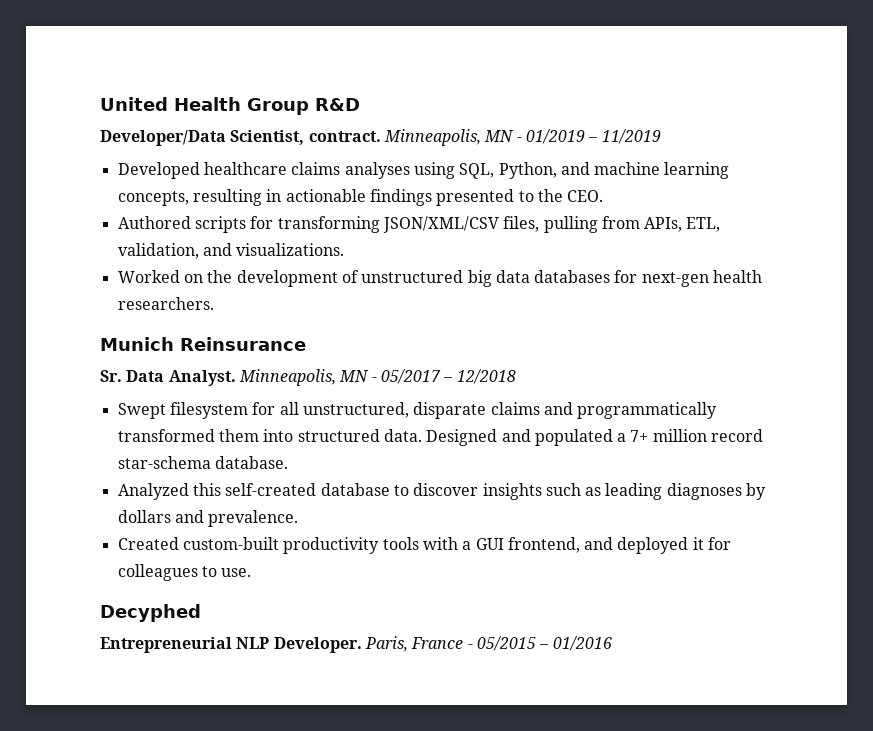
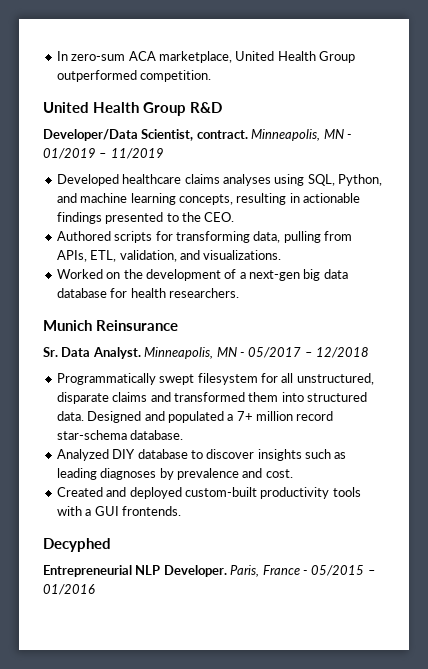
(100, 104) none -> [56,51,355,63] [56,70,212,82] In zero-sum ACA marketplace, United Health Group outperformed competition. //
[382,216,540,233] JSON/XML/CSV files, -> [253,231,281,243] data,
[361,270,709,287] unstructured big data databases for next-gen -> [239,269,348,281] [56,288,128,298] a next-gen big data database for
[117,403,166,419] Swept -> [56,373,195,385] Programmatically swept
[577,402,718,419] programmatically -> (171, 397) none
[192,483,317,496] this self-created -> [112,449,136,459] DIY
[117,510,299,527] dollars and prevalence. -> [176,468,293,480] prevalence and cost.
(179, 543) none -> [106,487,182,499] and deployed
[507,537,732,554] [117,564,252,581] frontend, and deployed it for colleagues to use. -> [121,506,181,516] frontends.

